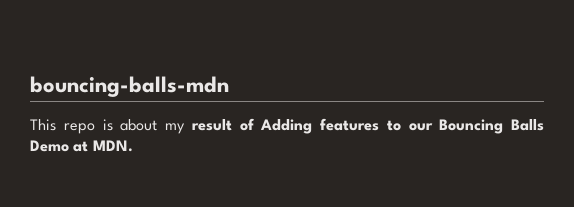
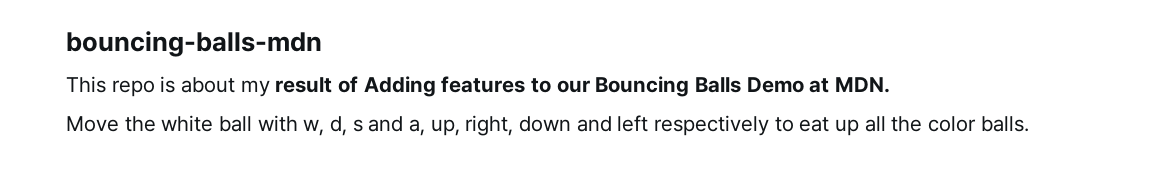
(133, 146) none -> [66,115,1029,136] // Move the white ball with w, d, s and a, up, right, down and left respectively to eat up all the color balls.

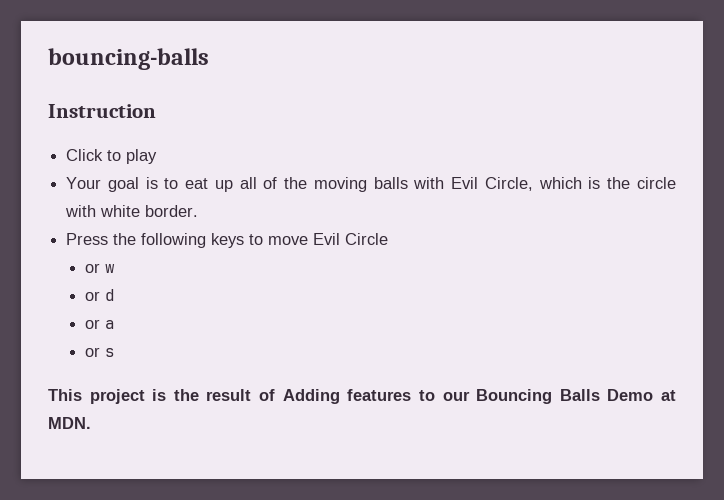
[66,31,322,57] [66,76,270,97] bouncing-balls-mdn // This repo is about my -> [48,48,209,70] [48,104,156,118] [66,149,158,164] [66,177,676,192] [65,205,199,217] [66,233,389,248] [85,263,116,273] [85,289,116,301] [85,319,116,329] [85,347,116,357] [48,389,199,404] bouncing-balls // Instruction // Click to play // Your goal is to eat up all of the moving balls with Evil Circle, which is the circle with white border. // Press the following keys to move Evil Circle // or w // or d // or a // or s // This project is the
[66,115,1029,136] // Move the white ball with w, d, s and a, up, right, down and left respectively to eat up all the color balls. -> (91, 423) none

